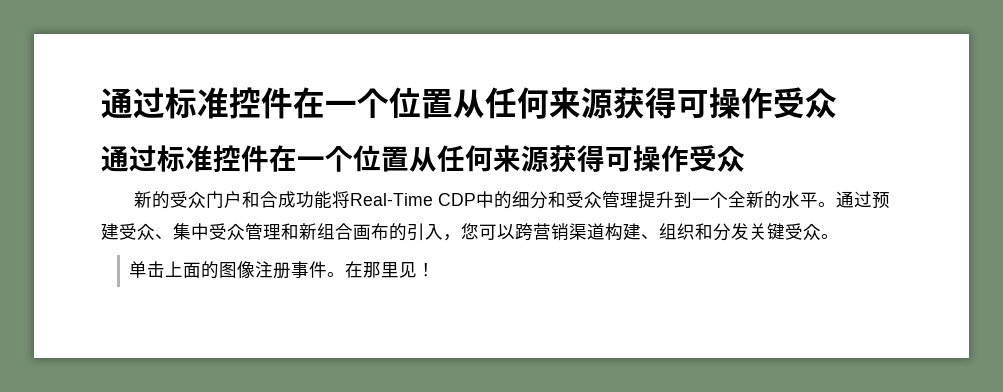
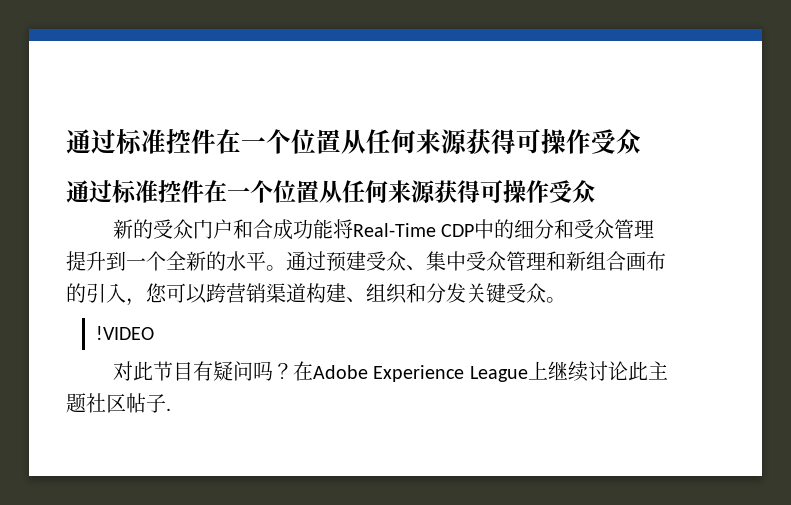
[129,261,436,279] 单击上面的图像注册事件。在那里见！ -> [96,326,155,340] [113,361,668,382] [66,393,171,413] !VIDEO // 对此节目有疑问吗？在Adobe Experience League上继续讨论此主题社区帖子.

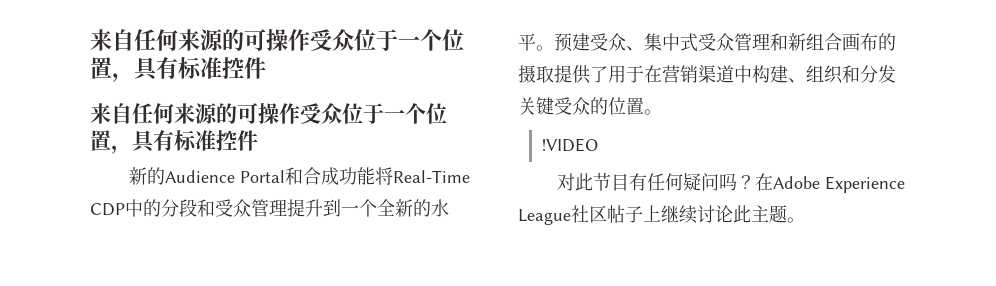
[66,129,641,154] [66,180,595,203] [113,219,234,239] 通过标准控件在一个位置从任何来源获得可操作受众 // 通过标准控件在一个位置从任何来源获得可操作受众 // 新的受众门户 -> [90,29,464,51] [90,57,266,82] [90,103,447,124] [90,130,258,154] [129,167,286,185] 来自任何来源的可操作受众位于一个位置，具有标准控件 // 来自任何来源的可操作受众位于一个位置，具有标准控件 // 新的Audience Portal
[514,219,555,239] 细分 -> [161,199,197,217] 分段
[286,251,326,271] 通过 -> (554, 48) none
(466, 261) none -> [680,33,698,52] 式
[86,283,226,306] 引入，您可以跨 -> [518,65,662,84] 摄取提供了用于在
(306, 293) none -> [734,65,752,83] 中
(546, 293) none -> [590,97,644,115] 的位置
(214, 371) none -> [647,173,684,191] 任何
(528, 374) none -> [571,205,643,223] 社区帖子
[86,393,171,413] 社区帖子. -> [787,217,805,223] 。

